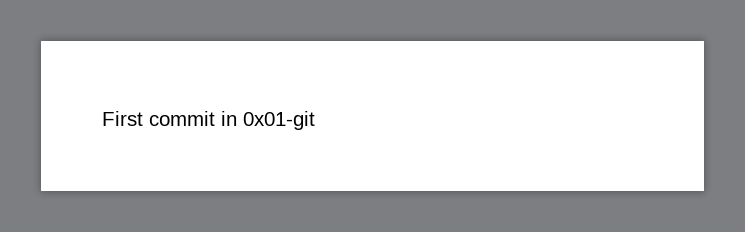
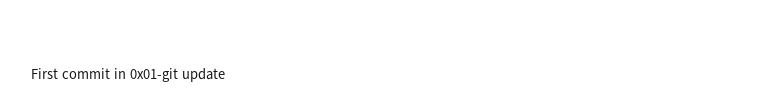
(315, 120) none -> [181,68,225,82] update

